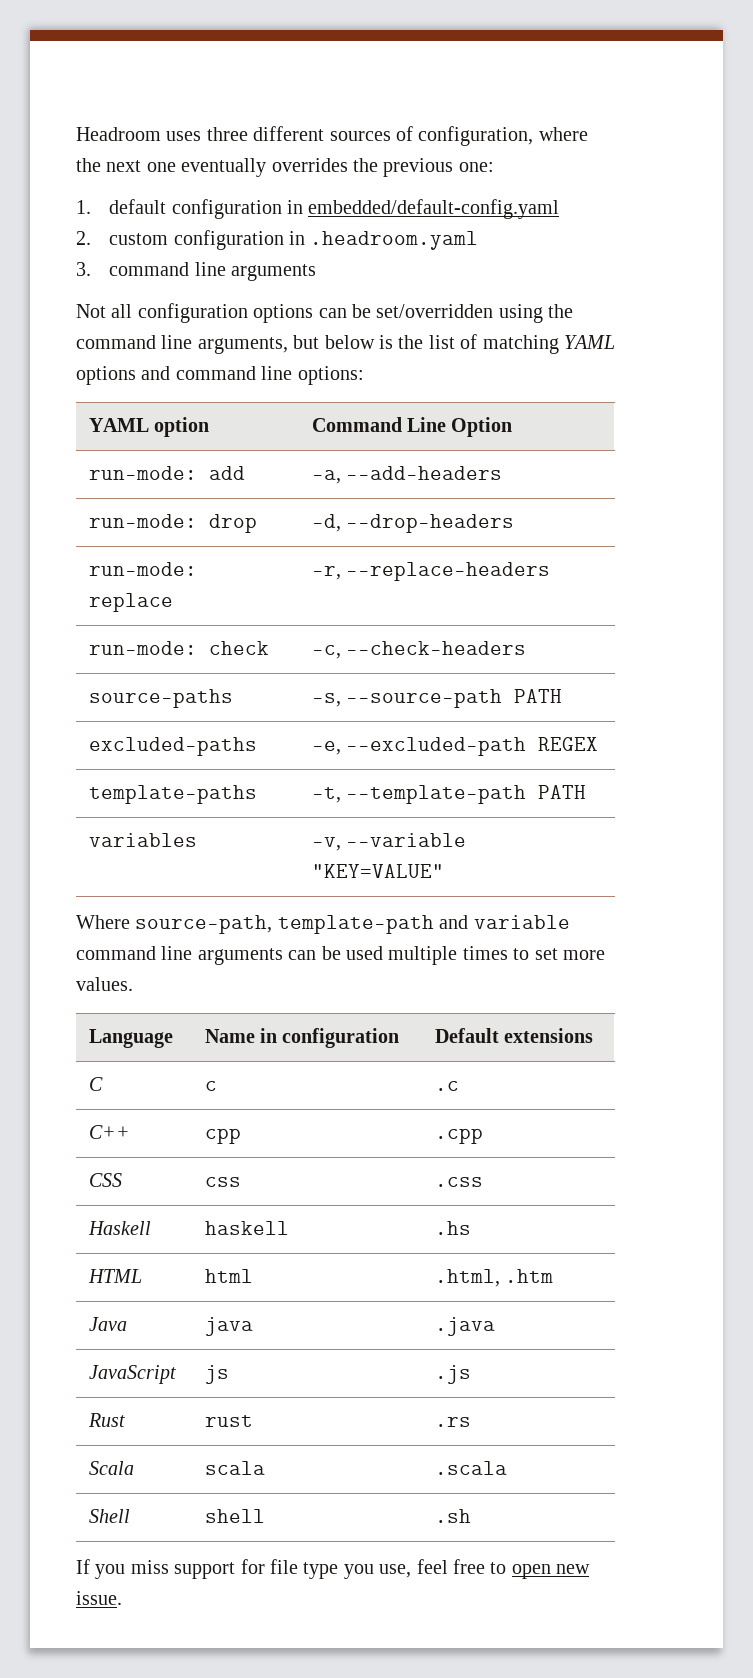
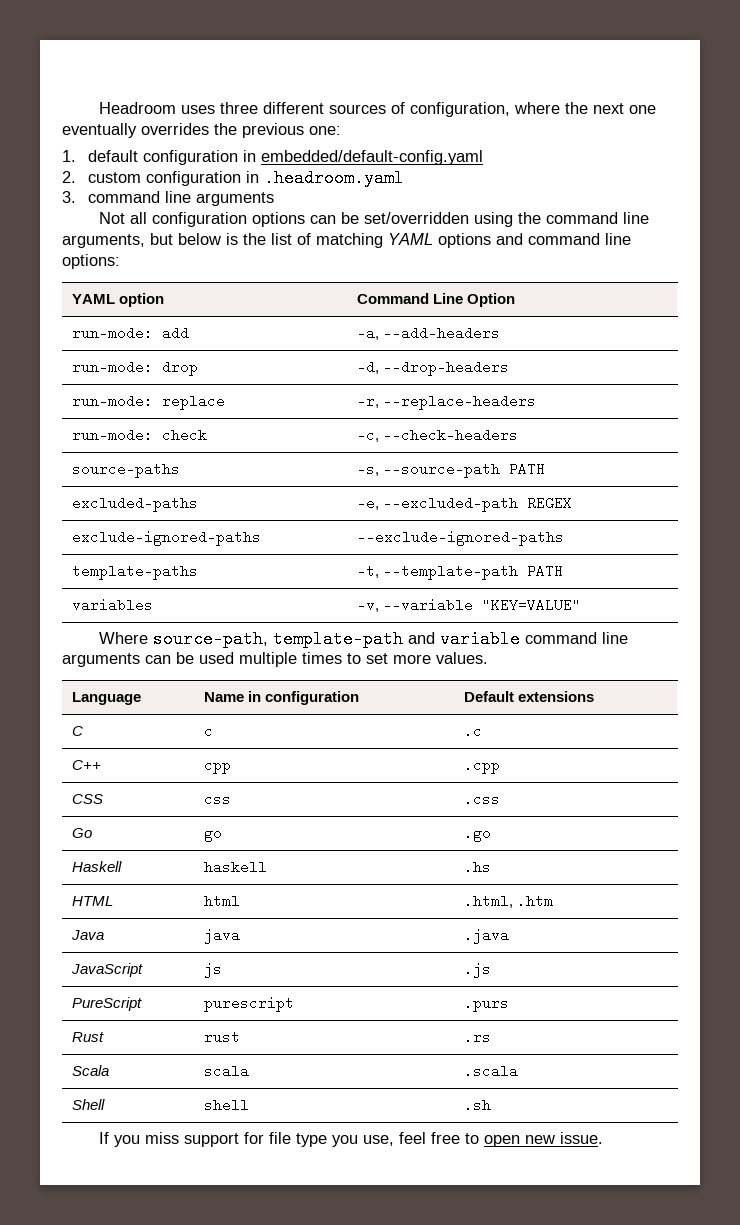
(599, 744) none -> [71,530,261,546] [356,530,564,546] // exclude-ignored-paths | --exclude-ignored-paths
(483, 1182) none -> [71,828,92,838] [203,831,222,842] [463,826,491,842] // Go | go | .go
(471, 1374) none -> [71,997,142,1011] [203,996,294,1012] [463,996,509,1012] // PureScript | purescript | .purs

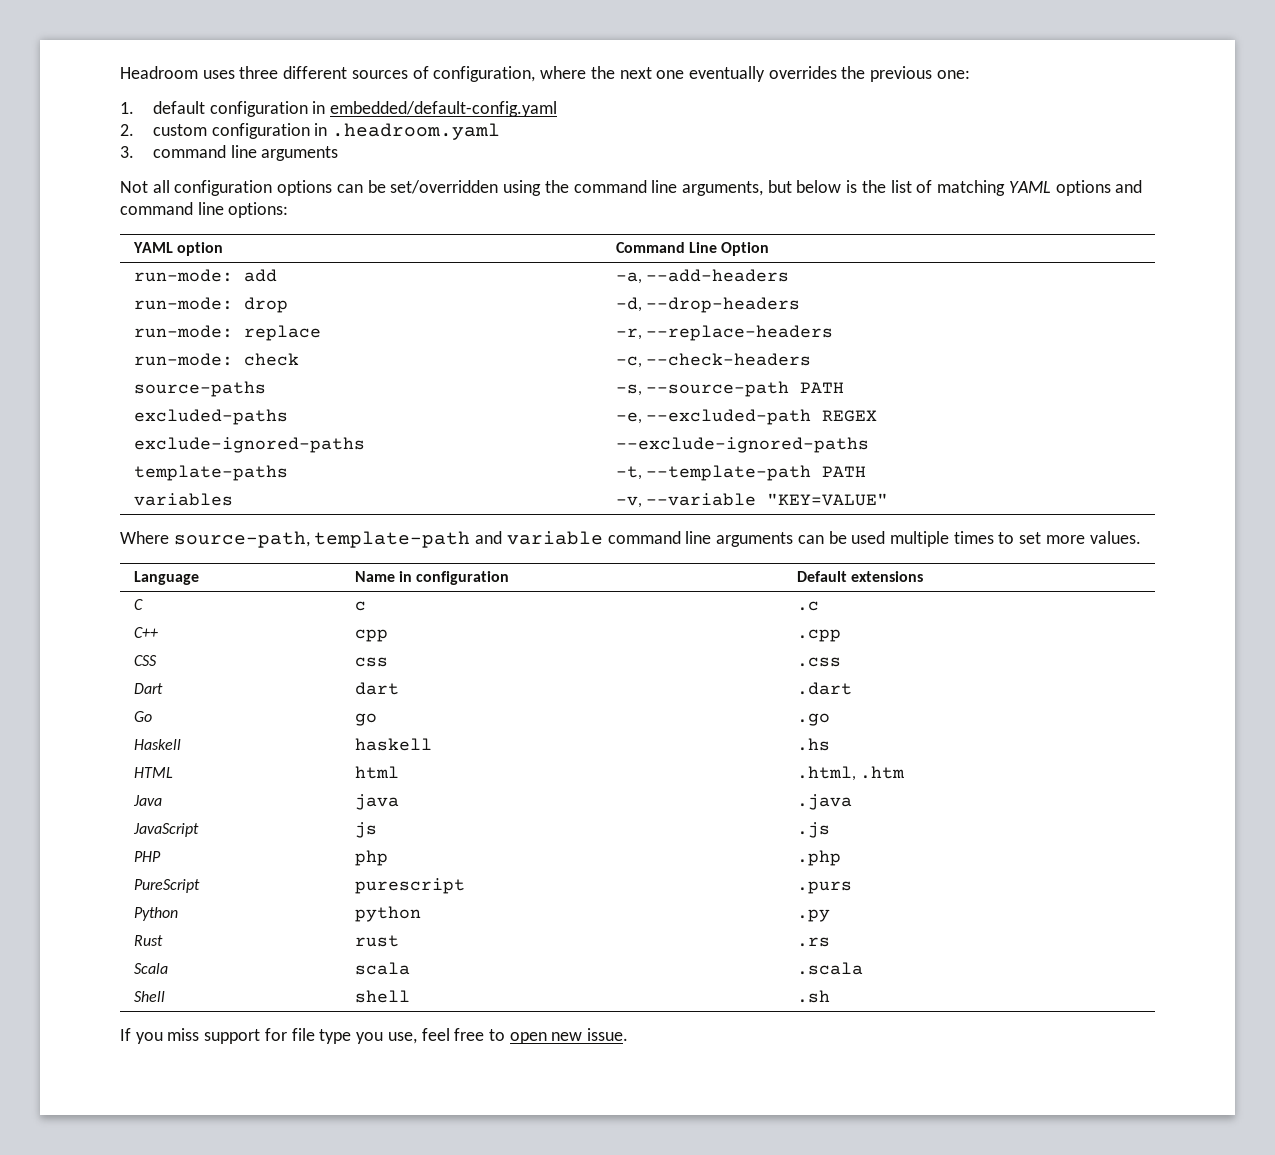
(500, 799) none -> [133,683,163,694] [354,682,399,695] [796,682,852,695] // Dart | dart | .dart
(491, 970) none -> [133,851,161,862] [354,850,388,866] [796,850,841,866] // PHP | php | .php
(509, 1004) none -> [133,907,178,921] [354,906,421,922] [796,909,830,922] // Python | python | .py

